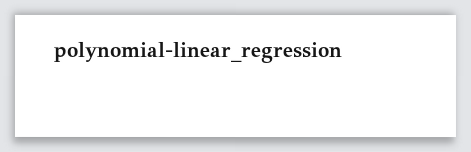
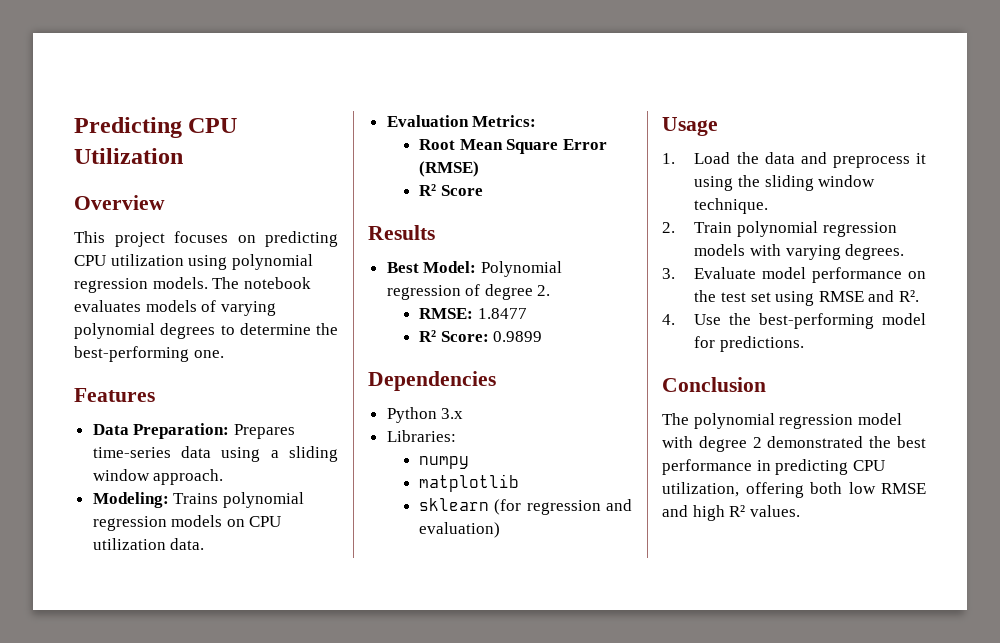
[54,41,343,64] polynomial-linear_regression -> [74,117,238,138] [74,148,183,164] [74,195,165,210] [74,231,338,247] [74,254,313,270] [74,277,311,293] [74,300,276,316] [74,323,338,339] [74,346,224,362] [74,388,155,402] [92,423,295,439] [92,446,338,462] [92,469,224,485] [92,492,304,508] [92,515,282,531] [92,538,205,550] [386,115,537,127] [419,139,607,154] [419,161,480,177] [419,184,483,196] [368,225,435,240] [386,261,562,277] [386,284,551,300] [419,308,527,319] [419,330,543,342] [368,371,496,391] [386,407,464,423] [386,430,456,442] [419,456,470,469] [419,474,520,492] [419,498,632,515] [419,522,501,538] [662,117,718,136] [662,152,926,168] [694,175,876,191] [694,198,769,214] [662,221,897,237] [694,244,905,260] [662,267,926,283] [694,290,919,306] [662,313,926,329] [694,336,805,352] [662,377,766,392] [662,413,902,429] [662,436,926,452] [662,459,885,475] [662,482,926,498] [662,505,800,521] Predicting CPU Utilization // Overview // This project focuses on predicting CPU utilization using polynomial regression models. The notebook evaluates models of varying polynomial degrees to determine the best-performing one. // Features // Data Preparation: Prepares time-series data using a sliding window approach. // Modeling: Trains polynomial regression models on CPU utilization data. // Evaluation Metrics: // Root Mean Square Error (RMSE) // R² Score // Results // Best Model: Polynomial regression of degree 2. // RMSE: 1.8477 // R² Score: 0.9899 // Dependencies // Python 3.x // Libraries: // numpy // matplotlib // sklearn (for regression and evaluation) // Usage // 1. Load the data and preprocess it using the sliding window technique. // 2. Train polynomial regression models with varying degrees. // 3. Evaluate model performance on the test set using RMSE and R². // 4. Use the best-performing model for predictions. // Conclusion // The polynomial regression model with degree 2 demonstrated the best performance in predicting CPU utilization, offering both low RMSE and high R² values.

